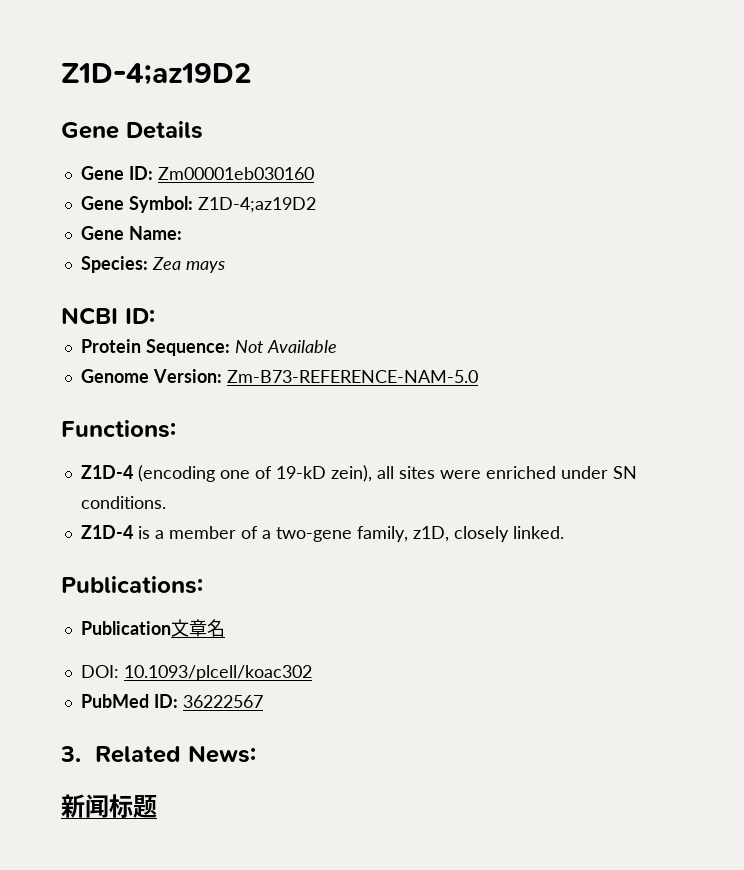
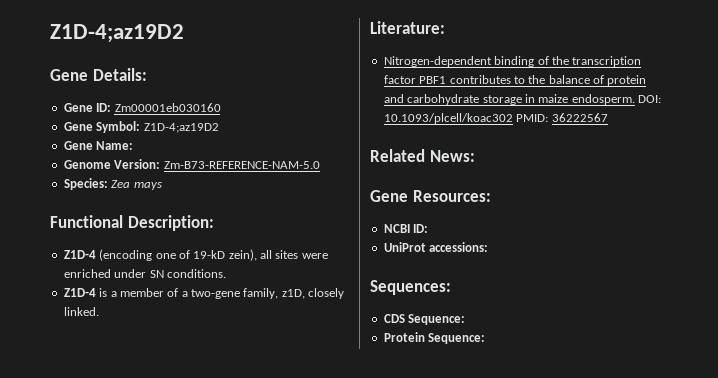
[61,63,251,85] [61,121,203,139] Z1D-4;az19D2 // Gene Details -> [50,24,184,43] [50,68,147,81] Z1D-4;az19D2 // Gene Details:
(182, 233) none -> [63,159,320,169] // Genome Version: Zm-B73-REFERENCE-NAM-5.0
[61,307,155,325] [80,339,337,356] [80,369,478,383] [61,420,176,438] NCBI ID: // Protein Sequence: Not Available // Genome Version: Zm-B73-REFERENCE-NAM-5.0 // Functions: -> [50,215,214,231] Functional Description:
[61,576,203,594] [80,619,225,637] Publications: // Publication文章名 // -> [370,21,445,34] [383,56,642,67] [383,75,647,86] [383,94,635,105] Literature: // Nitrogen-dependent binding of the transcription factor PBF1 contributes to the balance of protein and carbohydrate storage in maize endosperm.
[80,694,178,708] // PubMed ID: -> [516,114,549,122] PMID:
[60,746,81,762] 3. -> (608, 117) none
[61,794,157,818] 新闻标题 -> [370,190,491,202] [383,224,429,233] [383,242,489,252] [370,280,451,295] [383,314,466,325] [383,332,486,344] Gene Resources: // NCBI ID: // UniProt accessions: // Sequences: // CDS Sequence: // Protein Sequence:

